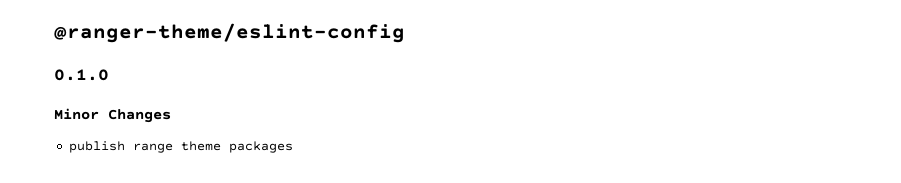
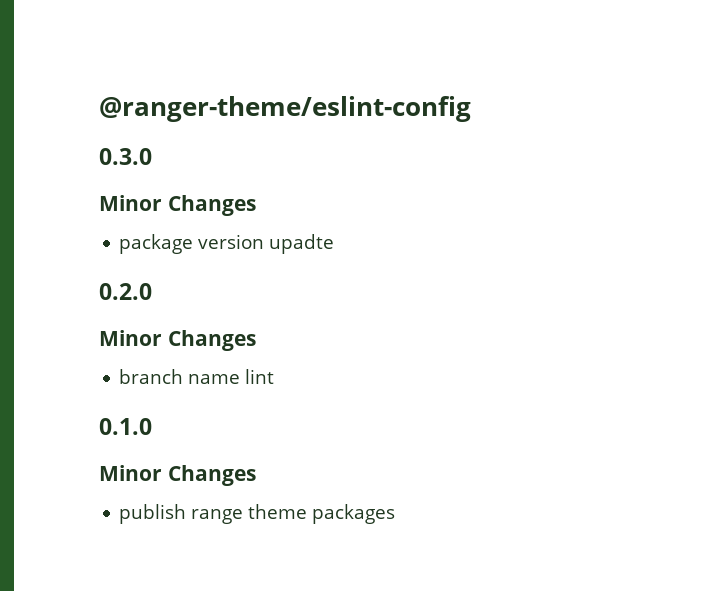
(405, 33) none -> [99,148,152,165] [99,195,256,216] [119,234,335,254] [99,283,152,300] [99,330,256,351] [119,369,275,384] // 0.3.0 // Minor Changes // package version upadte // 0.2.0 // Minor Changes // branch name lint

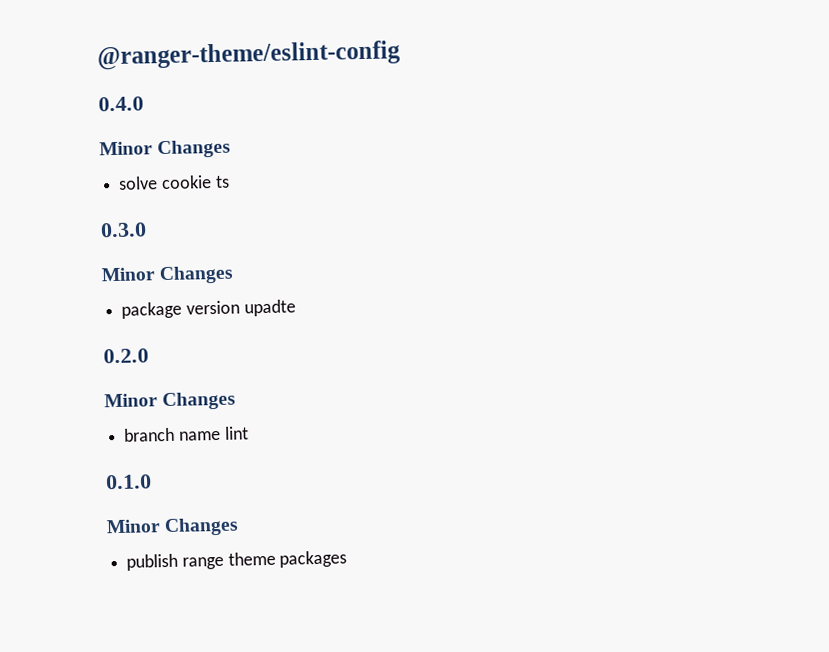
(471, 109) none -> [98,96,144,112] [99,139,232,159] [118,175,230,190] // 0.4.0 // Minor Changes // solve cookie ts

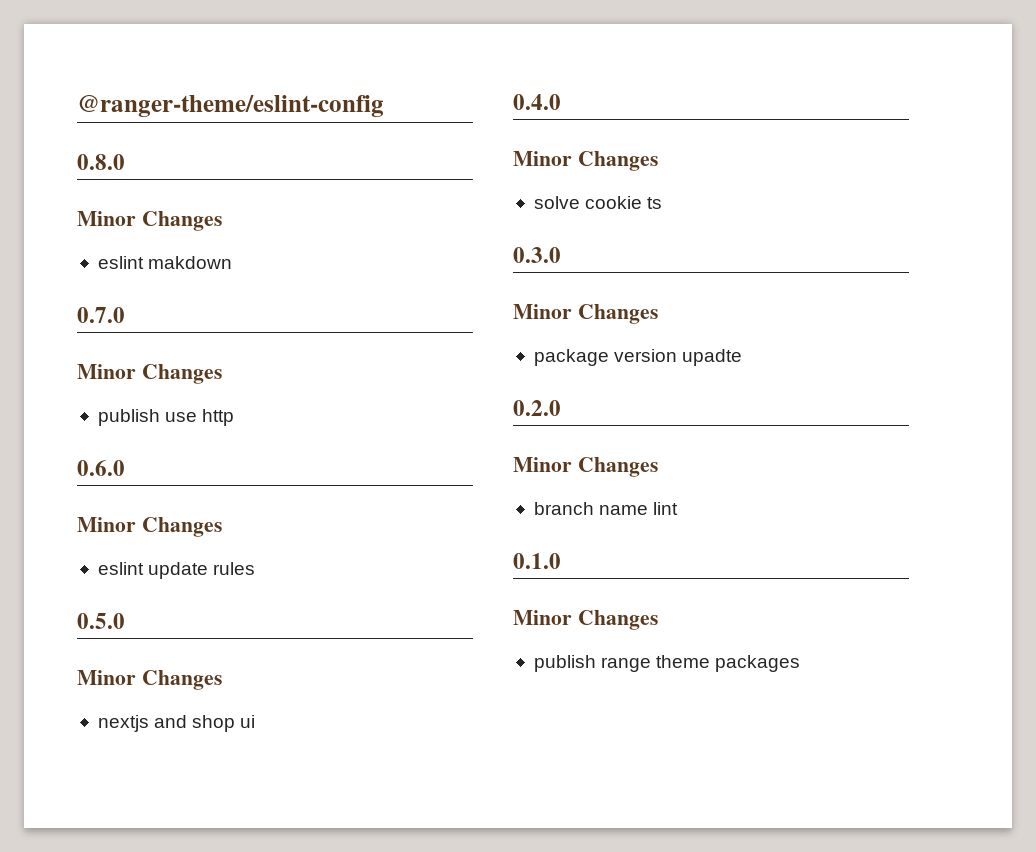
(401, 55) none -> [77,154,125,170] [77,211,222,231] [97,256,233,269] [77,307,125,323] [77,364,222,384] [97,409,235,426] [77,460,125,476] [77,517,222,537] [97,562,256,579] [77,613,125,629] [77,670,222,690] [97,715,256,732] // 0.8.0 // Minor Changes // eslint makdown // 0.7.0 // Minor Changes // publish use http // 0.6.0 // Minor Changes // eslint update rules // 0.5.0 // Minor Changes // nextjs and shop ui

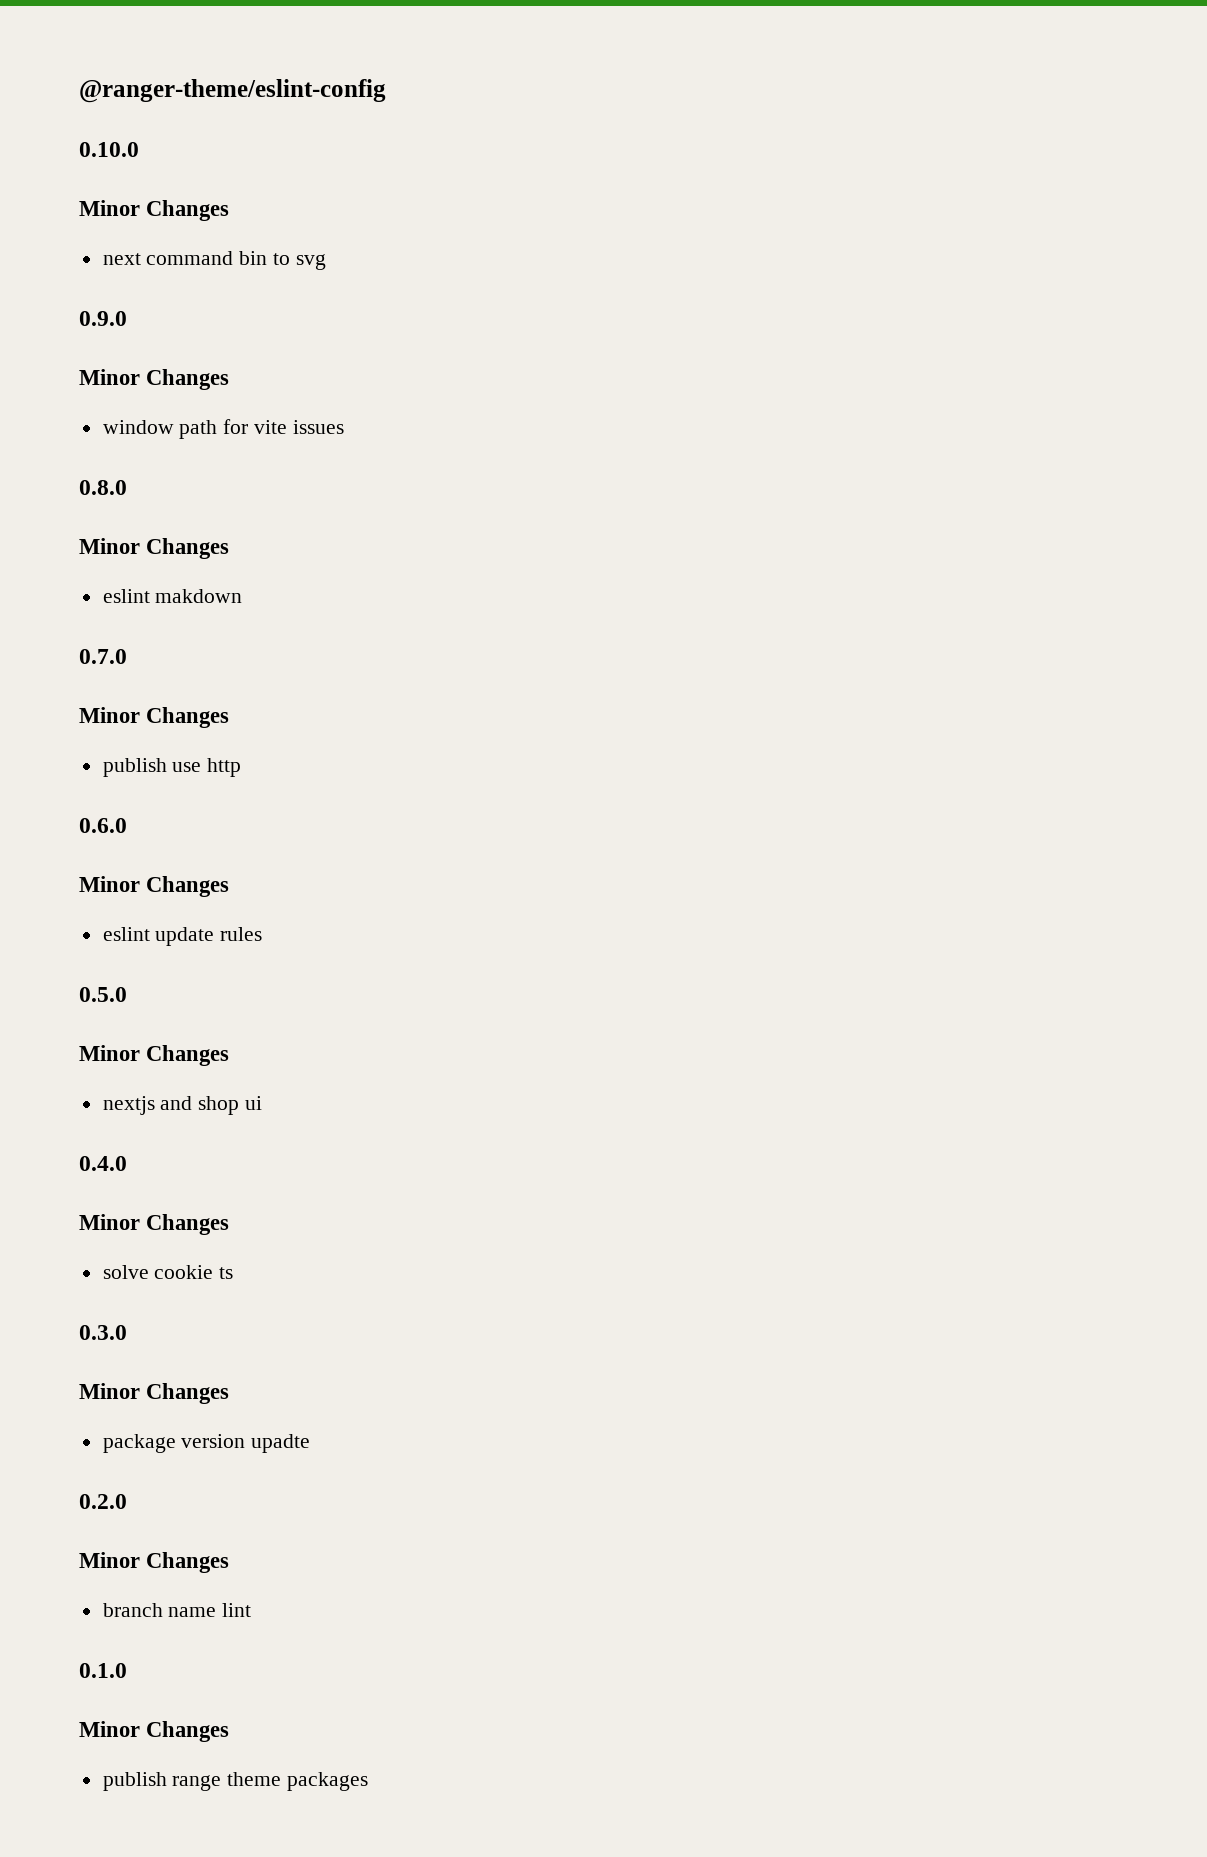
(384, 106) none -> [79,142,139,157] [79,200,230,221] [102,251,326,270] [79,311,127,326] [79,369,230,390] [102,419,344,439] // 0.10.0 // Minor Changes // next command bin to svg // 0.9.0 // Minor Changes // window path for vite issues

